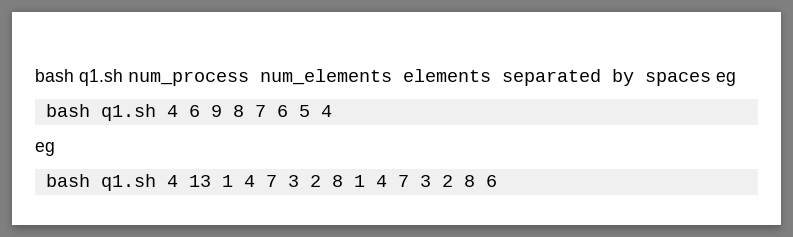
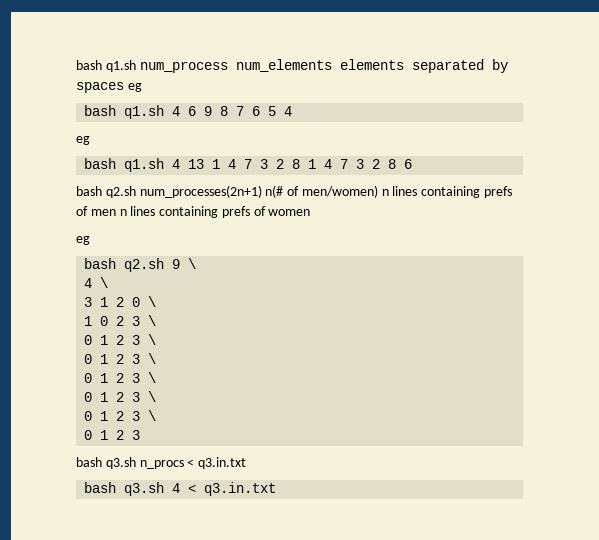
(497, 181) none -> [76,185,513,198] [76,206,311,218] [76,236,90,245] [84,258,197,272] [84,277,109,288] [84,296,157,307] [84,315,157,326] [84,334,157,345] [84,353,157,364] [84,372,157,383] [84,391,157,402] [84,410,157,421] [84,430,141,440] [76,457,247,469] [84,482,277,496] // bash q2.sh num_processes(2n+1) n(# of men/women) n lines containing prefs of men n lines containing prefs of women // eg // bash q2.sh 9 \ // 4 \ // 3 1 2 0 \ // 1 0 2 3 \ // 0 1 2 3 \ // 0 1 2 3 \ // 0 1 2 3 \ // 0 1 2 3 \ // 0 1 2 3 \ // 0 1 2 3 // bash q3.sh n_procs < q3.in.txt // bash q3.sh 4 < q3.in.txt

